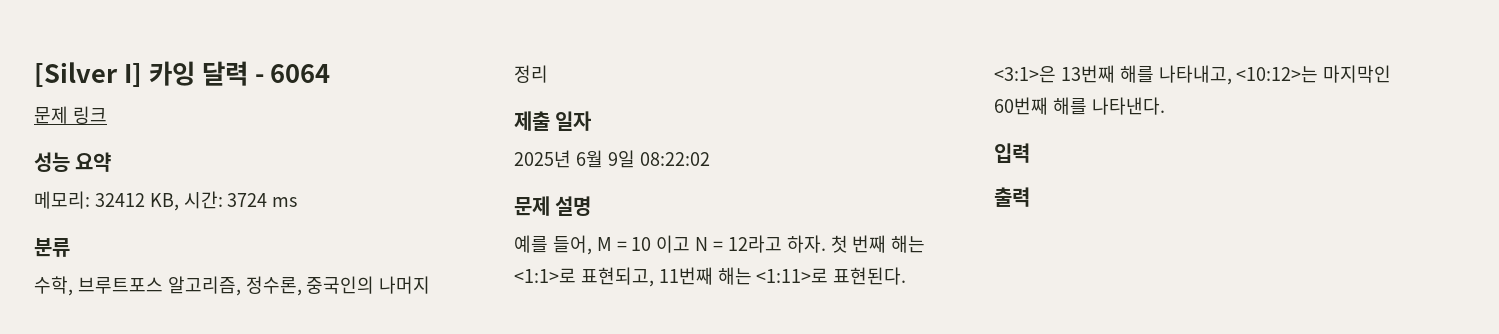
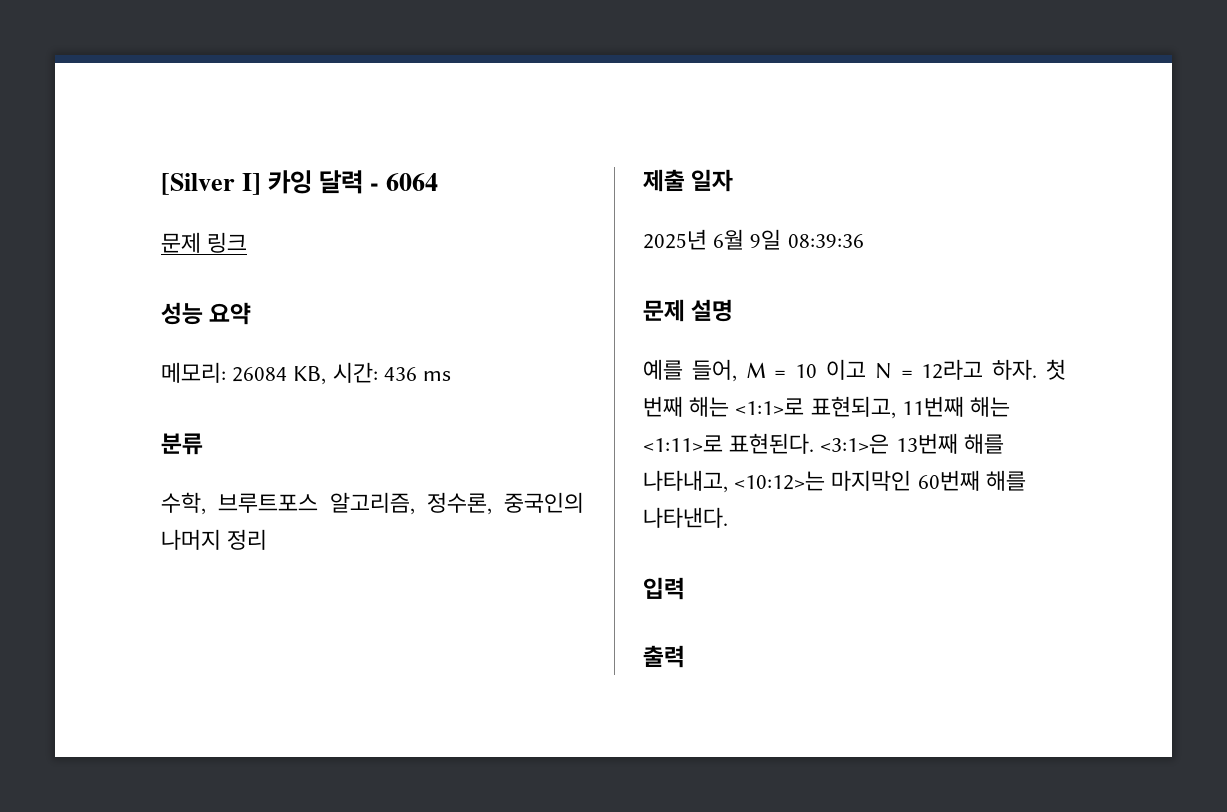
[94,193,145,207] 32412 -> [232,367,288,382] 26084
[227,193,268,207] 3724 -> [383,367,417,381] 436
[639,152,710,166] 08:22:02 -> [787,234,864,248] 08:39:36

